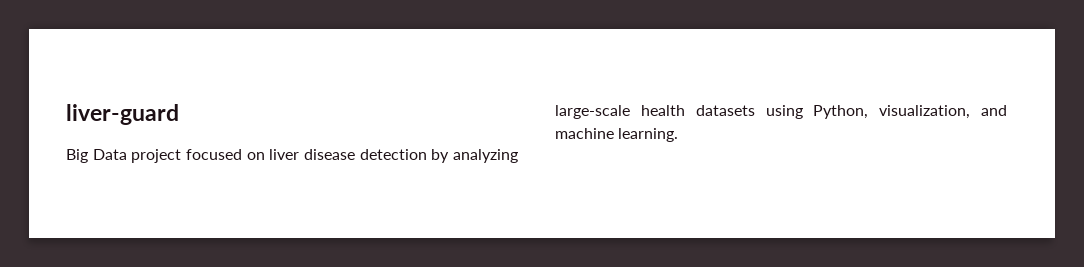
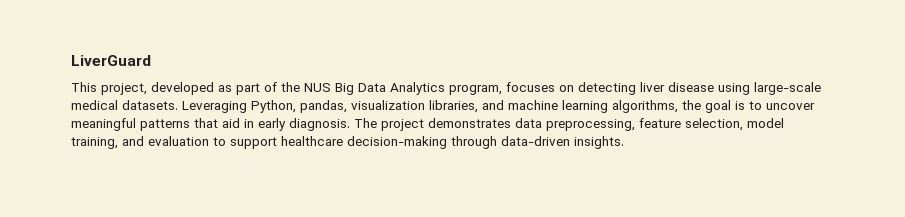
[66,104,179,125] [66,149,518,163] [555,105,1007,119] [555,128,679,142] liver-guard // Big Data project focused on liver disease detection by analyzing large-scale health datasets using Python, visualization, and machine learning. -> [71,55,151,66] [71,82,821,95] [71,100,815,113] [71,118,784,131] [71,136,624,149] LiverGuard // This project, developed as part of the NUS Big Data Analytics program, focuses on detecting liver disease using large-scale medical datasets. Leveraging Python, pandas, visualization libraries, and machine learning algorithms, the goal is to uncover meaningful patterns that aid in early diagnosis. The project demonstrates data preprocessing, feature selection, model training, and evaluation to support healthcare decision-making through data-driven insights.

